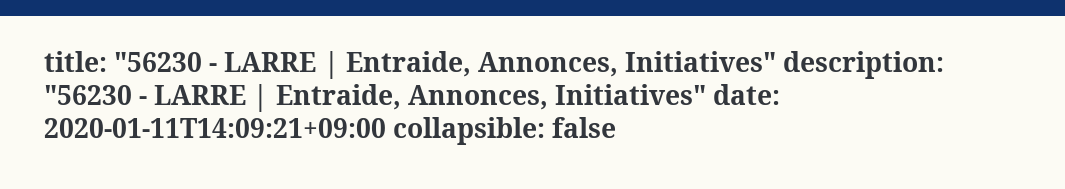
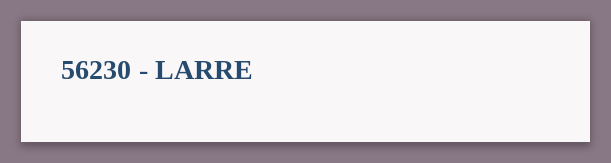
[44,51,945,79] [44,84,781,112] [44,117,617,145] title: "56230 - LARRE | Entraide, Annonces, Initiatives" description: "56230 - LARRE | Entraide, Annonces, Initiatives" date: 2020-01-11T14:09:21+09:00 collapsible: false -> [61,61,254,79] 56230 - LARRE

